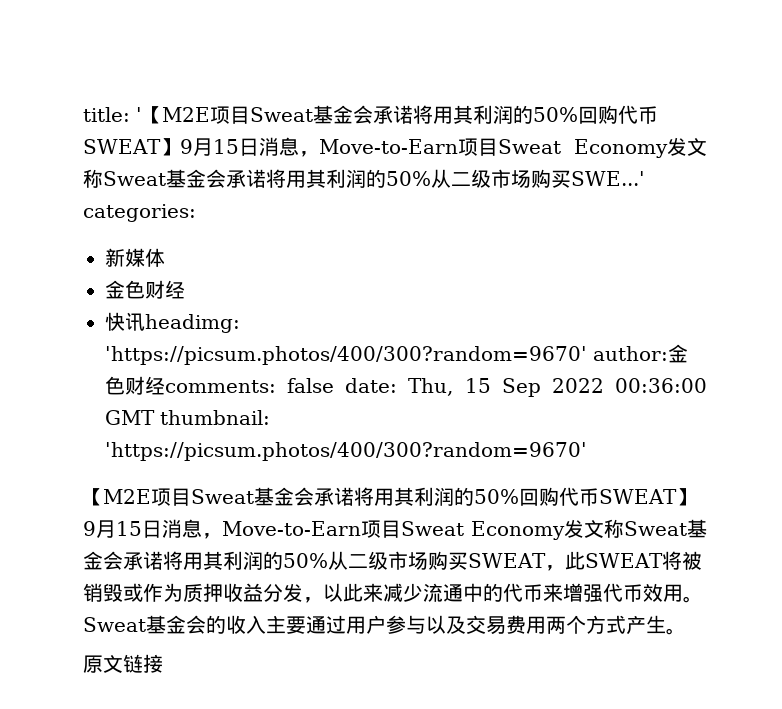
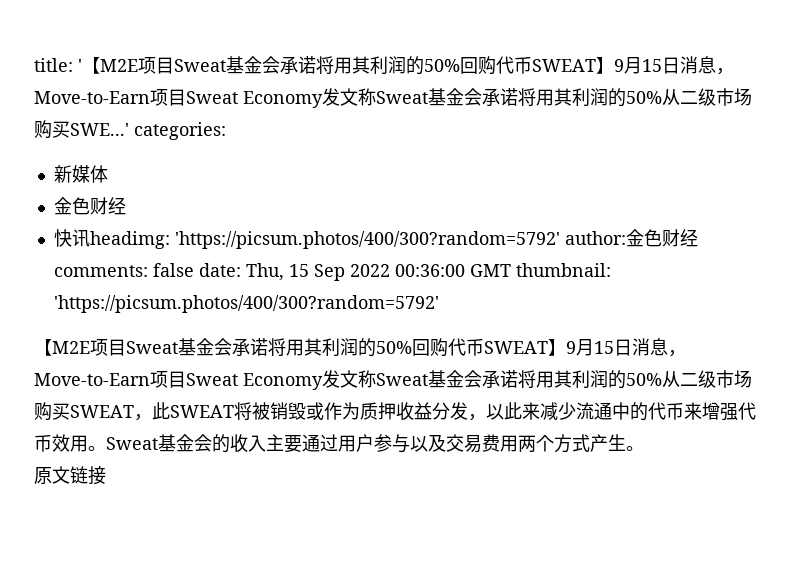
[105,346,587,365] 'https://picsum.photos/400/300?random=9670' -> [174,231,560,249] 'https://picsum.photos/400/300?random=5792'
[105,442,587,461] 'https://picsum.photos/400/300?random=9670' -> [53,295,439,313] 'https://picsum.photos/400/300?random=5792'

